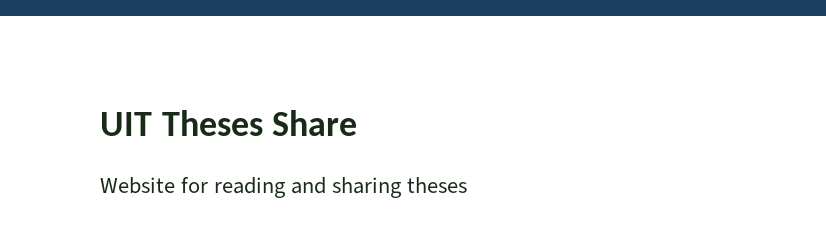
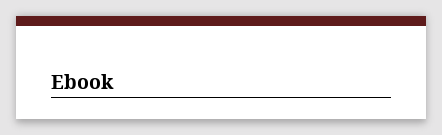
[100,110,358,136] [100,177,468,198] UIT Theses Share // Website for reading and sharing theses -> [51,74,114,89] Ebook

